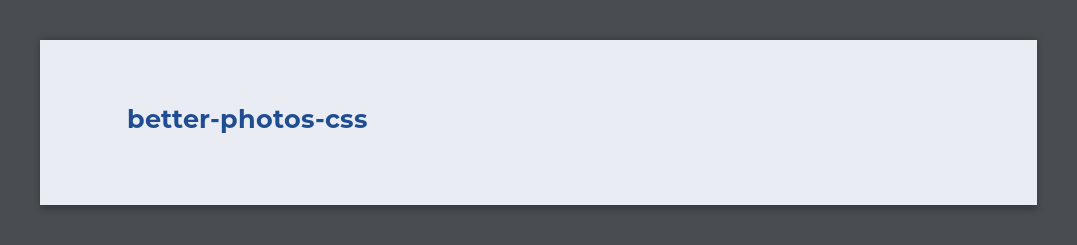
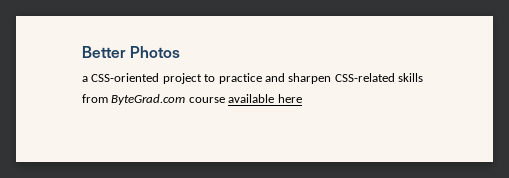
[127,109,368,133] better-photos-css -> [82,46,181,58] [82,73,423,84] [82,94,302,105] Better Photos // a CSS-oriented project to practice and sharpen CSS-related skills // from ByteGrad.com course available here

